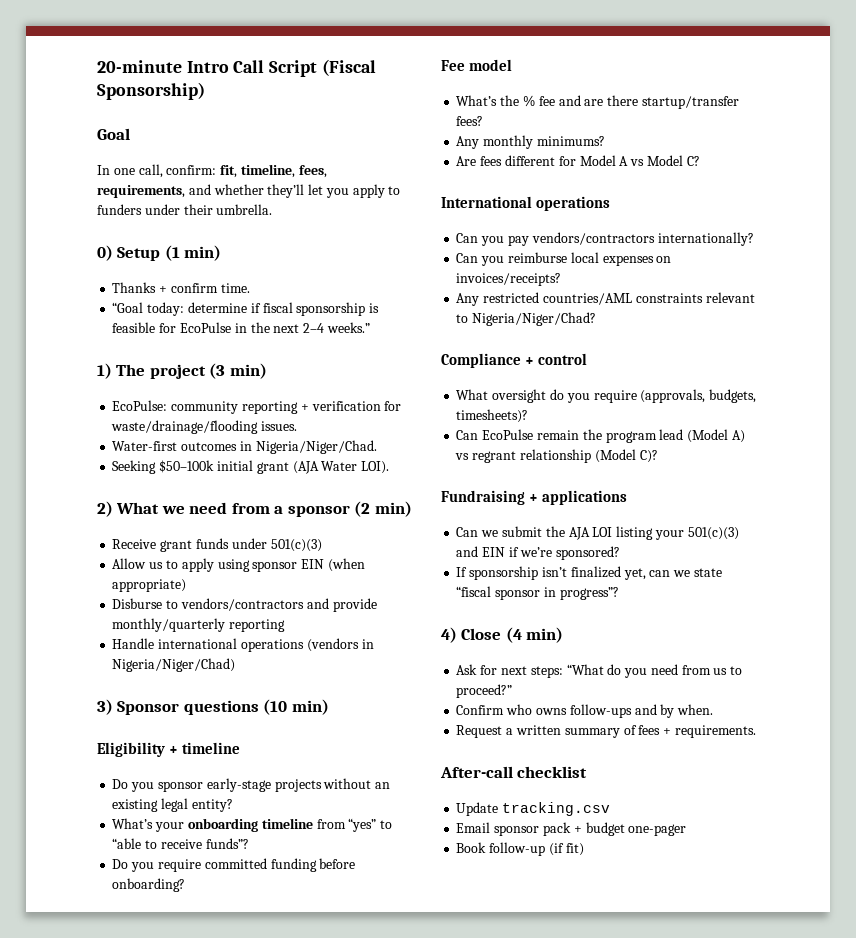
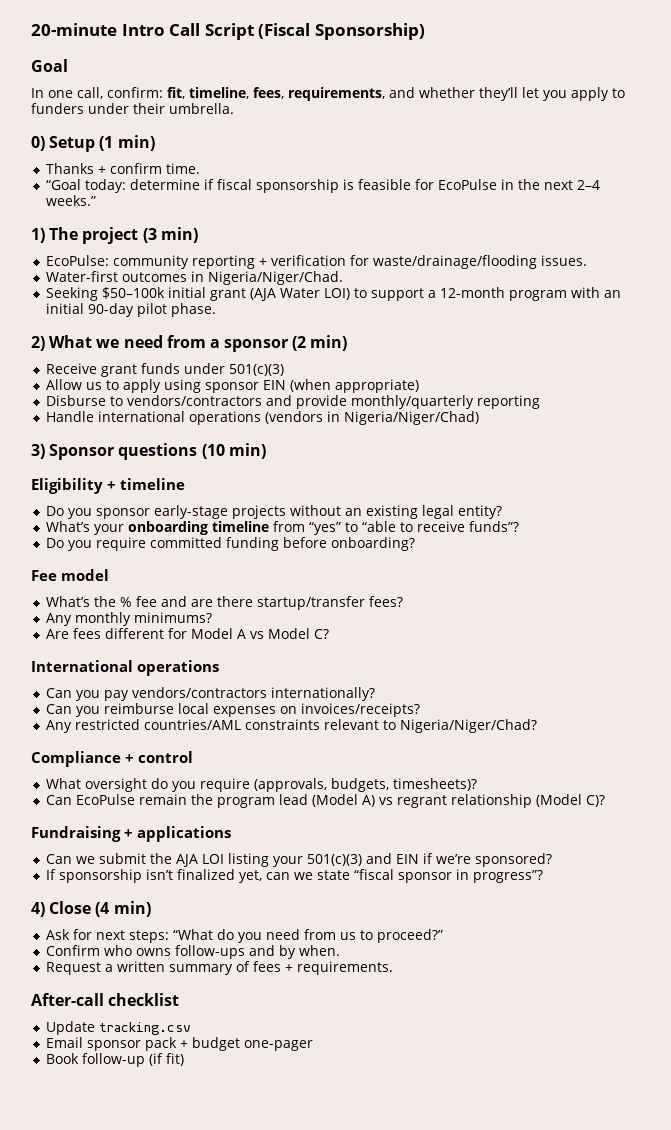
[361,461,390,474] LOI). -> [323,287,621,301] [45,303,216,317] LOI) to support a 12-month program with an initial 90-day pilot phase.

